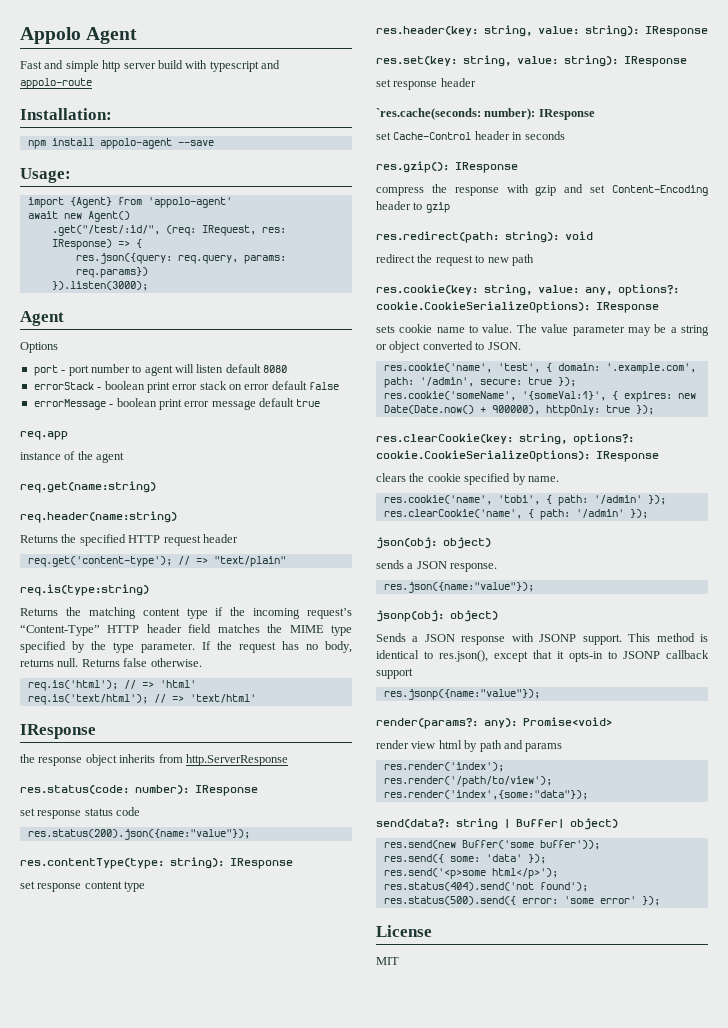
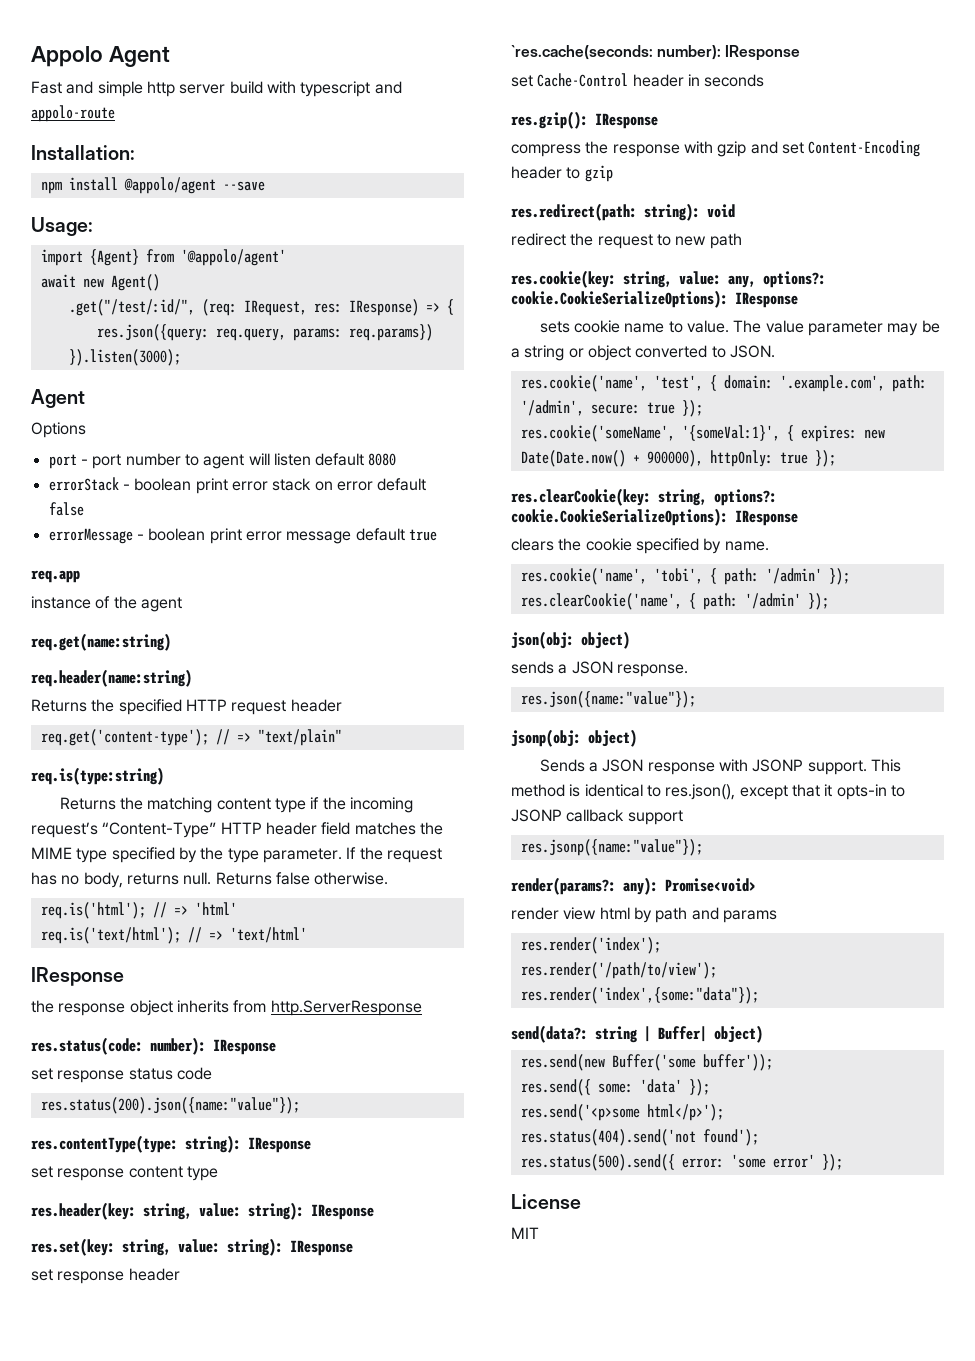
[99,138,172,149] appolo-agent -> [123,177,216,194] @appolo/agent
[147,197,232,208] 'appolo-agent' -> [180,249,286,266] '@appolo/agent'

